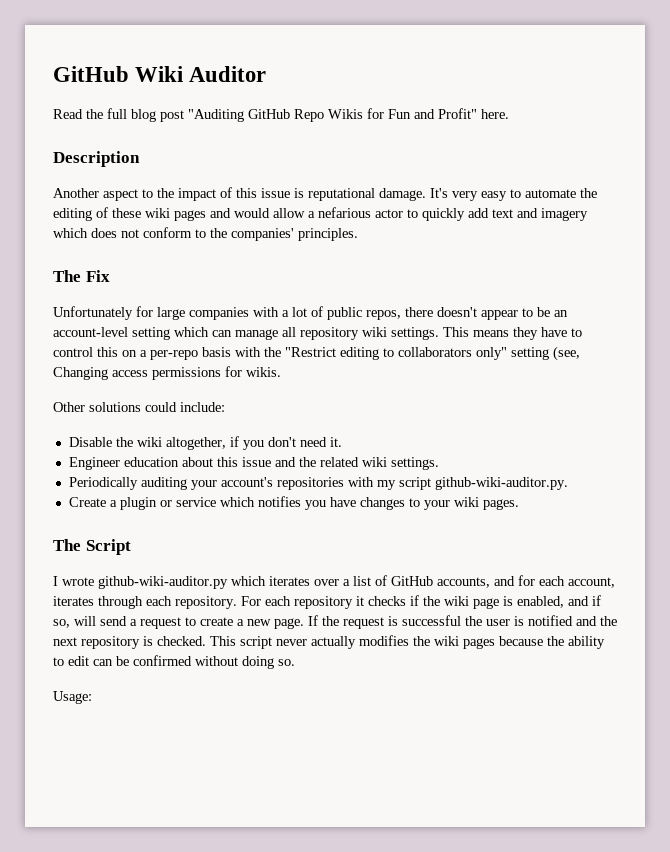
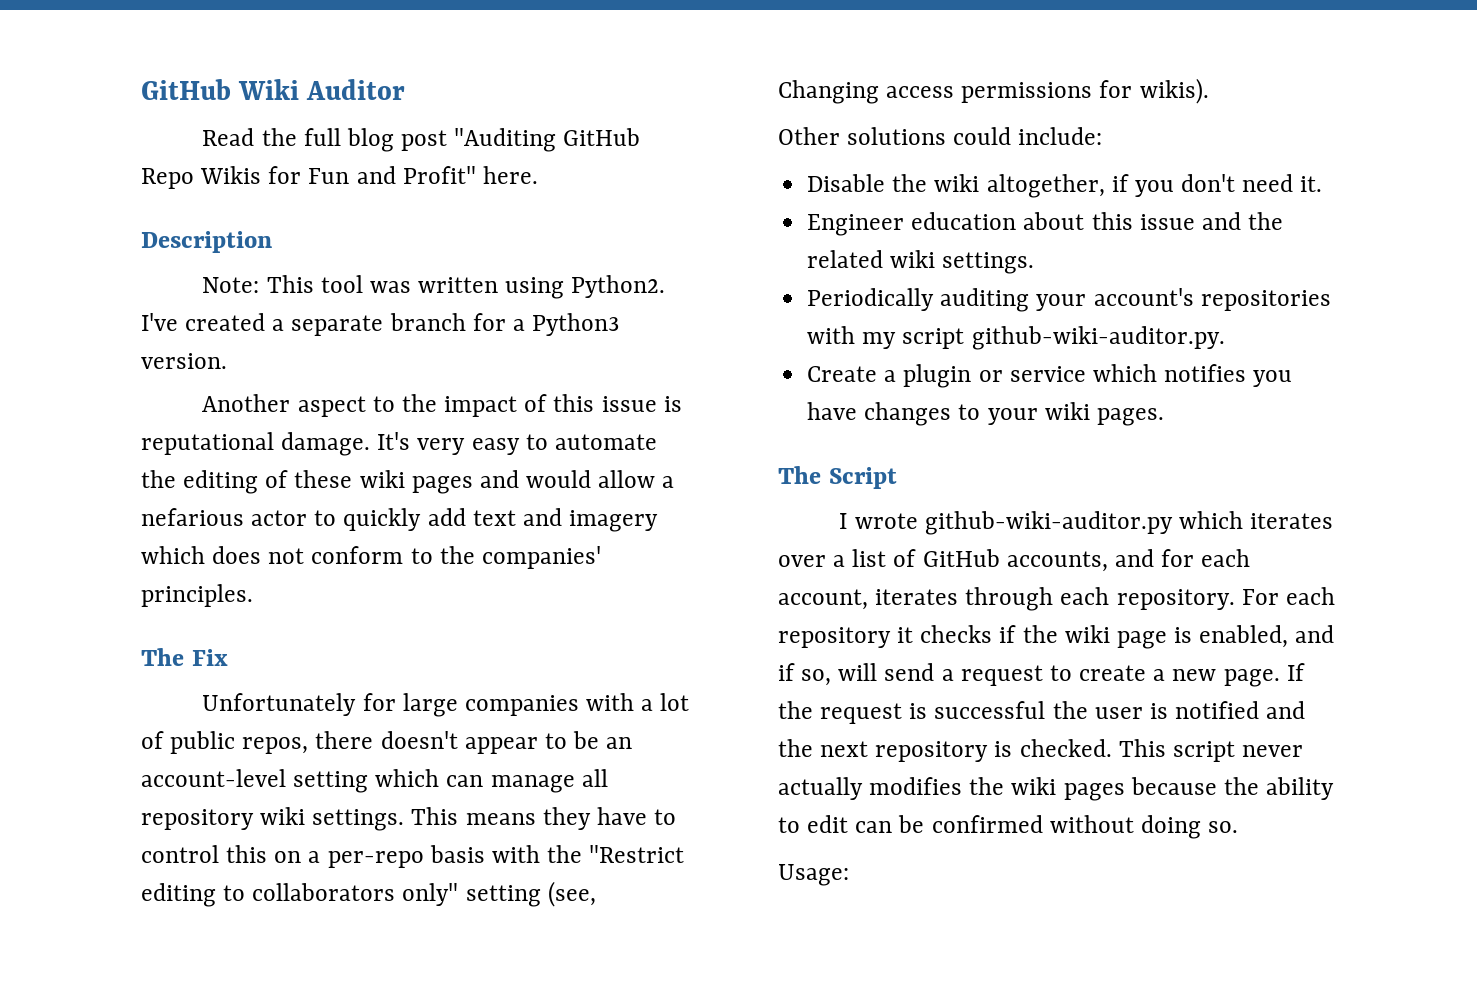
(140, 159) none -> [202,275,666,299] [141,313,620,336] [141,353,227,369] // Note: This tool was written using Python2. I've created a separate branch for a Python3 version.
[246,367,281,377] wikis. -> [1139,78,1209,104] wikis).

